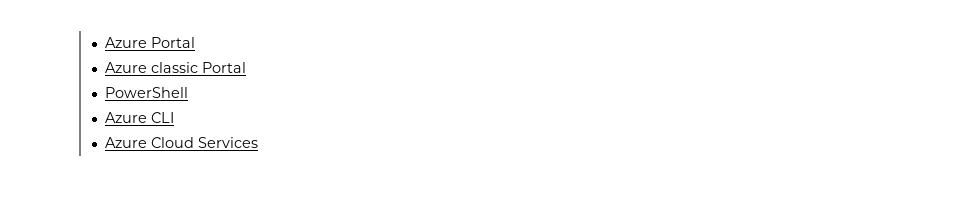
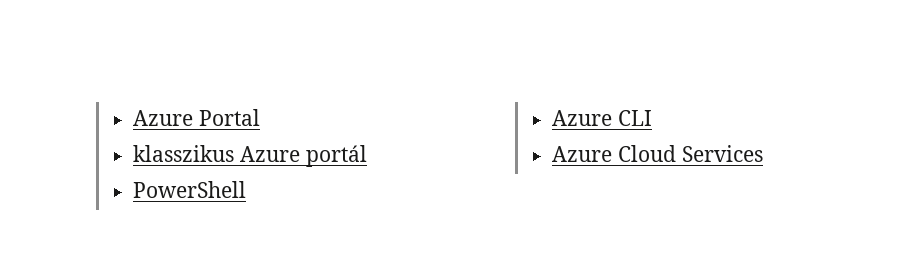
[105,62,247,73] Azure classic Portal -> [133,145,367,167] klasszikus Azure portál

